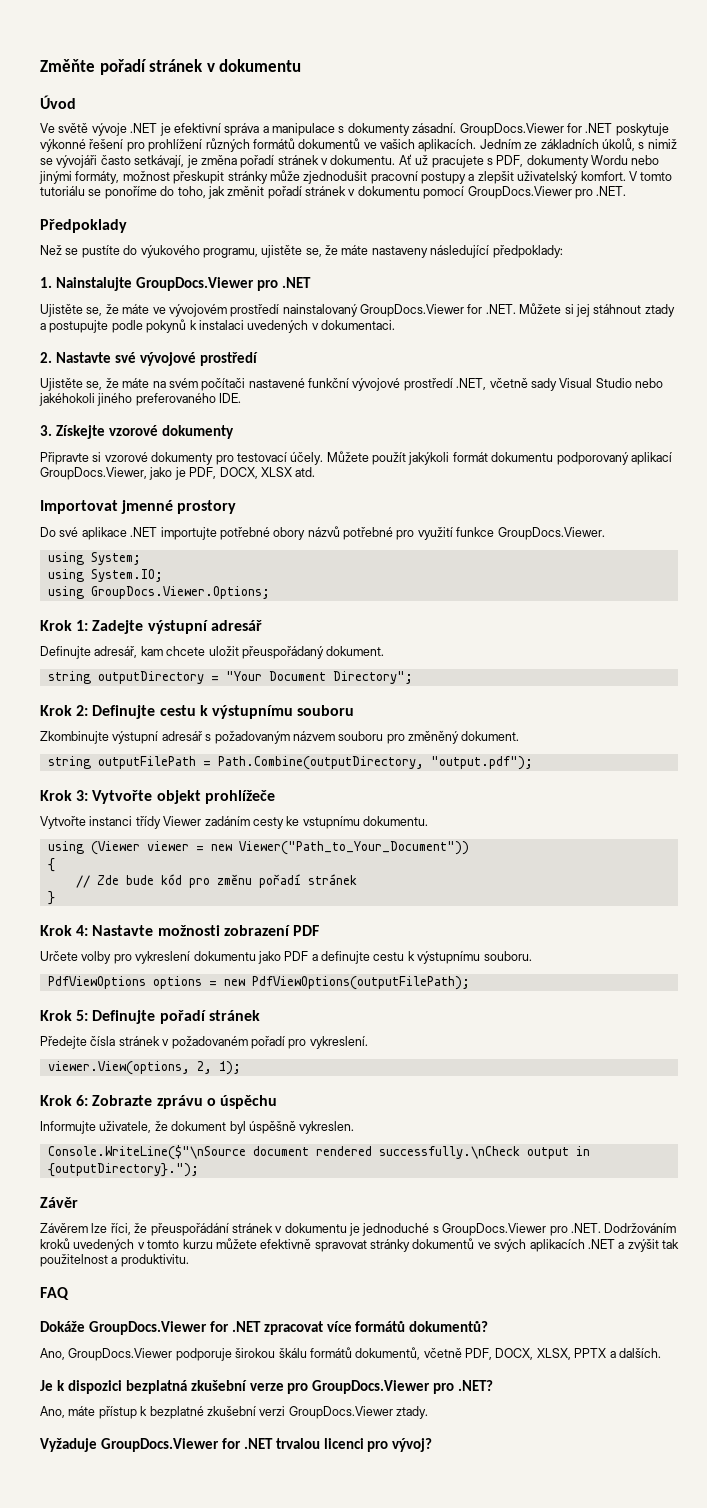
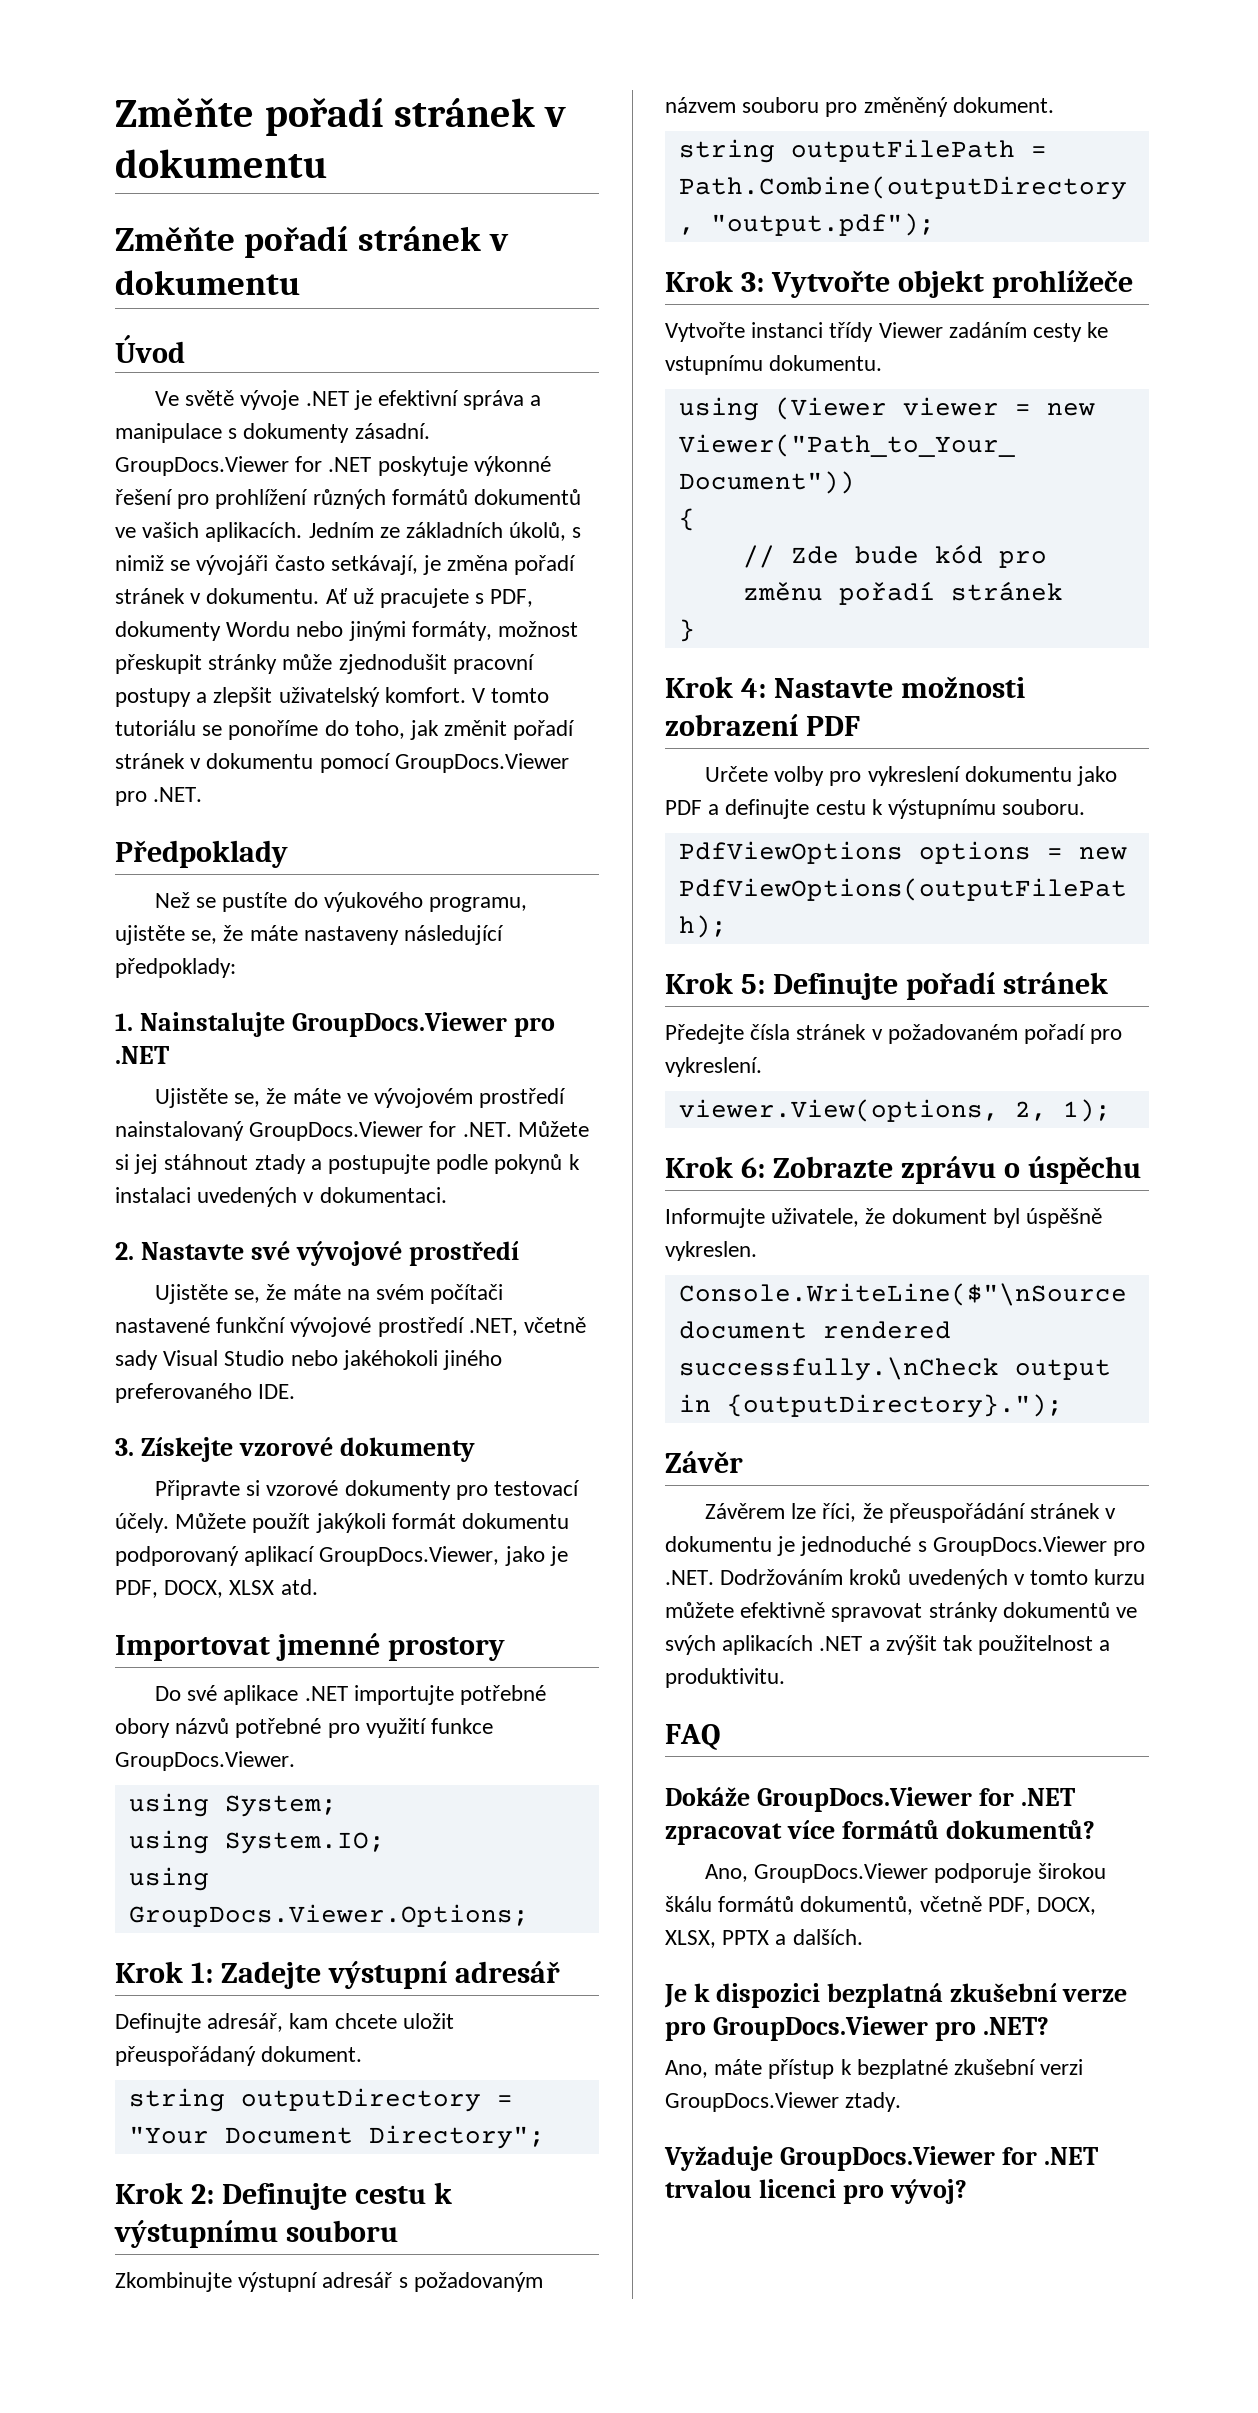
[40,59,302,75] Změňte pořadí stránek v dokumentu -> [115,98,567,136] [115,149,327,178] [115,226,509,258] [115,270,300,295] Změňte pořadí stránek v dokumentu // Změňte pořadí stránek v dokumentu

